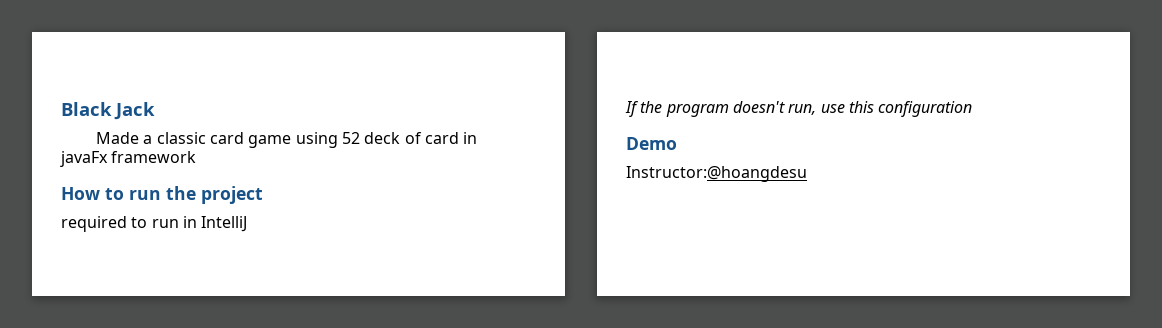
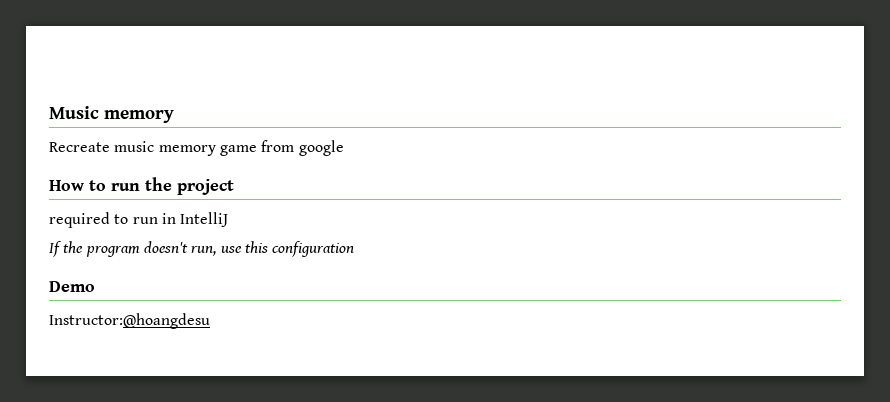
[61,102,155,120] [95,132,478,148] [60,151,197,167] Black Jack // Made a classic card game using 52 deck of card in javaFx framework -> [49,106,174,123] [49,140,344,156] Music memory // Recreate music memory game from google

